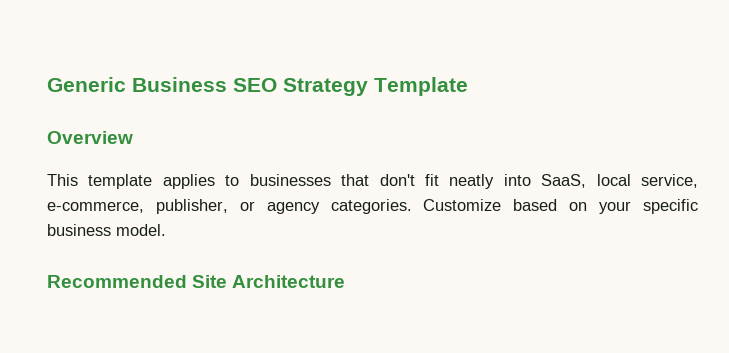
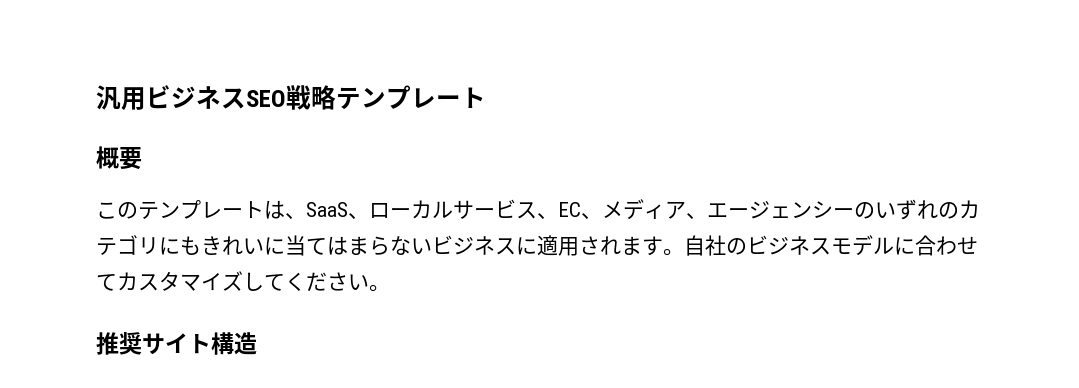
[47,77,468,96] [47,131,133,144] [47,174,698,189] [47,199,699,214] [47,224,166,236] [47,275,346,288] Generic Business SEO Strategy Template // Overview // This template applies to businesses that don't fit neatly into SaaS, local service, e-commerce, publisher, or agency categories. Customize based on your specific business model. // Recommended Site Architecture -> [96,85,486,110] [96,146,142,170] [96,199,980,220] [96,235,978,256] [96,271,390,292] [96,332,257,355] 汎用ビジネスSEO戦略テンプレート // 概要 // このテンプレートは、SaaS、ローカルサービス、EC、メディア、エージェンシーのいずれのカテゴリにもきれいに当てはまらないビジネスに適用されます。自社のビジネスモデルに合わせてカスタマイズしてください。 // 推奨サイト構造

